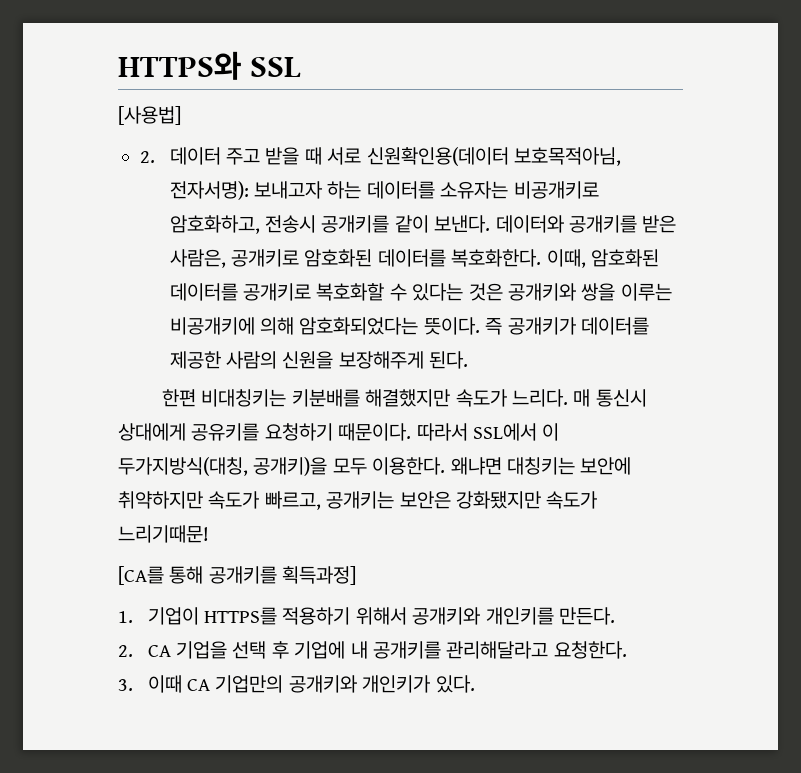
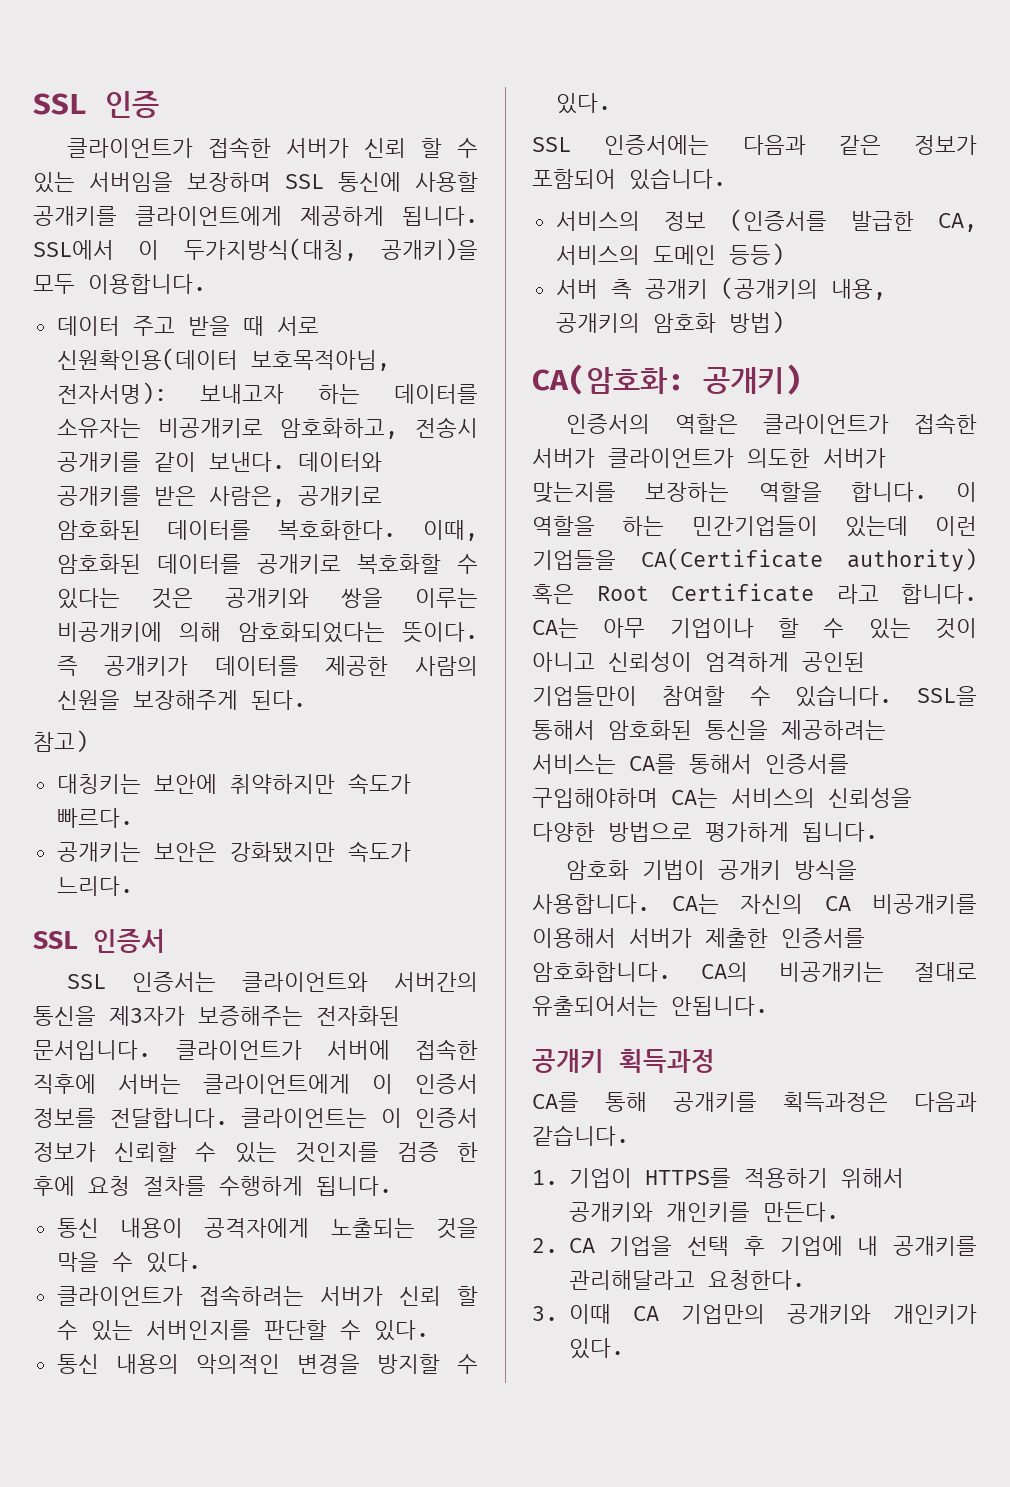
[118,51,301,80] [118,106,181,125] [140,151,155,163] HTTPS와 SSL // [사용법] // 2. -> [33,91,159,118] [66,137,479,158] [33,172,478,193] [33,206,478,226] [33,238,478,261] [33,274,206,294] SSL 인증 // 클라이언트가 접속한 서버가 신뢰 할 수 있는 서버임을 보장하며 SSL 통신에 사용할 공개키를 클라이언트에게 제공하게 됩니다. SSL에서 이 두가지방식(대칭, 공개키)을 모두 이용합니다. //
[162,389,647,407] [118,423,560,441] [118,457,502,476] 한편 비대칭키는 키분배를 해결했지만 속도가 느리다. 매 통신시 상대에게 공유키를 요청하기 때문이다. 따라서 SSL에서 이 두가지방식(대칭, 공개키)을 모두 이용한다. 왜냐면 -> [33,730,88,753] 참고) //
[264,491,321,510] 빠르고, -> [56,808,133,828] 빠르다. //
[118,525,209,543] [118,566,357,585] 느리기때문! // [CA를 통해 공개키를 획득과정] -> [56,876,133,896] [33,929,165,953] [66,972,478,992] [33,1006,400,1026] [33,1039,478,1060] [33,1074,478,1094] [33,1108,478,1128] [33,1142,479,1163] [33,1176,392,1196] [56,1218,478,1239] [56,1252,201,1273] [56,1285,478,1306] [56,1320,429,1341] [56,1354,478,1374] [555,93,611,114] [532,135,977,155] [532,168,726,190] [555,209,977,232] [555,243,784,266] [555,277,886,300] [555,311,784,334] [532,364,802,395] [565,413,977,434] [532,448,886,468] [532,482,977,503] [532,516,977,537] [532,548,977,572] [532,583,977,604] [532,618,977,639] [532,652,865,672] [532,685,977,707] [532,720,886,740] [532,754,849,774] [532,788,912,808] [532,822,878,842] [565,860,857,880] [532,894,977,914] [532,928,865,948] [532,962,977,982] [532,996,768,1016] [532,1049,715,1073] [532,1092,977,1112] [532,1125,629,1146] 느리다. // SSL 인증서 // SSL 인증서는 클라이언트와 서버간의 통신을 제3자가 보증해주는 전자화된 문서입니다. 클라이언트가 서버에 접속한 직후에 서버는 클라이언트에게 이 인증서 정보를 전달합니다. 클라이언트는 이 인증서 정보가 신뢰할 수 있는 것인지를 검증 한 후에 요청 절차를 수행하게 됩니다. // 통신 내용이 공격자에게 노출되는 것을 막을 수 있다. // 클라이언트가 접속하려는 서버가 신뢰 할 수 있는 서버인지를 판단할 수 있다. // 통신 내용의 악의적인 변경을 방지할 수 있다. // SSL 인증서에는 다음과 같은 정보가 포함되어 있습니다. // 서비스의 정보 (인증서를 발급한 CA, 서비스의 도메인 등등) // 서버 측 공개키 (공개키의 내용, 공개키의 암호화 방법) // CA(암호화: 공개키) // 인증서의 역할은 클라이언트가 접속한 서버가 클라이언트가 의도한 서버가 맞는지를 보장하는 역할을 합니다. 이 역할을 하는 민간기업들이 있는데 이런 기업들을 CA(Certificate authority) 혹은 Root Certificate 라고 합니다. CA는 아무 기업이나 할 수 있는 것이 아니고 신뢰성이 엄격하게 공인된 기업들만이 참여할 수 있습니다. SSL을 통해서 암호화된 통신을 제공하려는 서비스는 CA를 통해서 인증서를 구입해야하며 CA는 서비스의 신뢰성을 다양한 방법으로 평가하게 됩니다. // 암호화 기법이 공개키 방식을 사용합니다. CA는 자신의 CA 비공개키를 이용해서 서버가 제출한 인증서를 암호화합니다. CA의 비공개키는 절대로 유출되어서는 안됩니다. // 공개키 획득과정 // CA를 통해 공개키를 획득과정은 다음과 같습니다.

